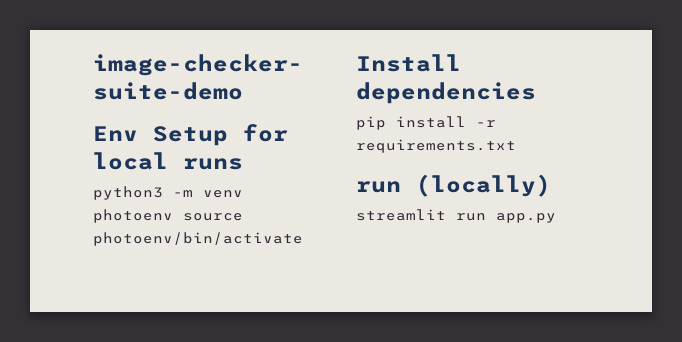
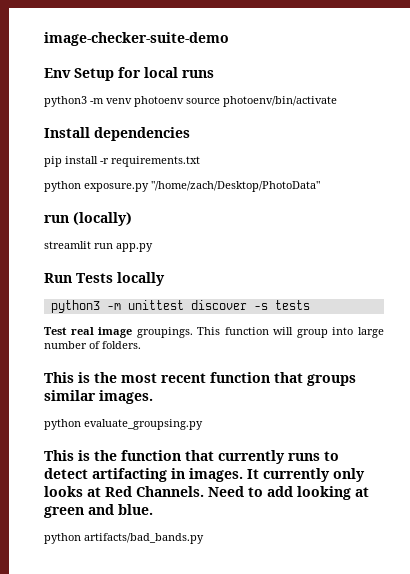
(516, 146) none -> [44,181,320,192] // python exposure.py "/home/zach/Desktop/PhotoData"
(556, 218) none -> [44,272,165,286] [50,300,310,313] [44,327,384,338] [44,341,141,349] [44,372,356,386] [44,390,153,404] [44,419,203,430] [44,450,339,464] [44,468,365,482] [44,486,369,500] [44,504,153,518] [44,533,204,544] // Run Tests locally // python3 -m unittest discover -s tests // Test real image groupings. This function will group into large number of folders. // This is the most recent function that groups similar images. // python evaluate_groupsing.py // This is the function that currently runs to detect artifacting in images. It currently only looks at Red Channels. Need to add looking at green and blue. // python artifacts/bad_bands.py

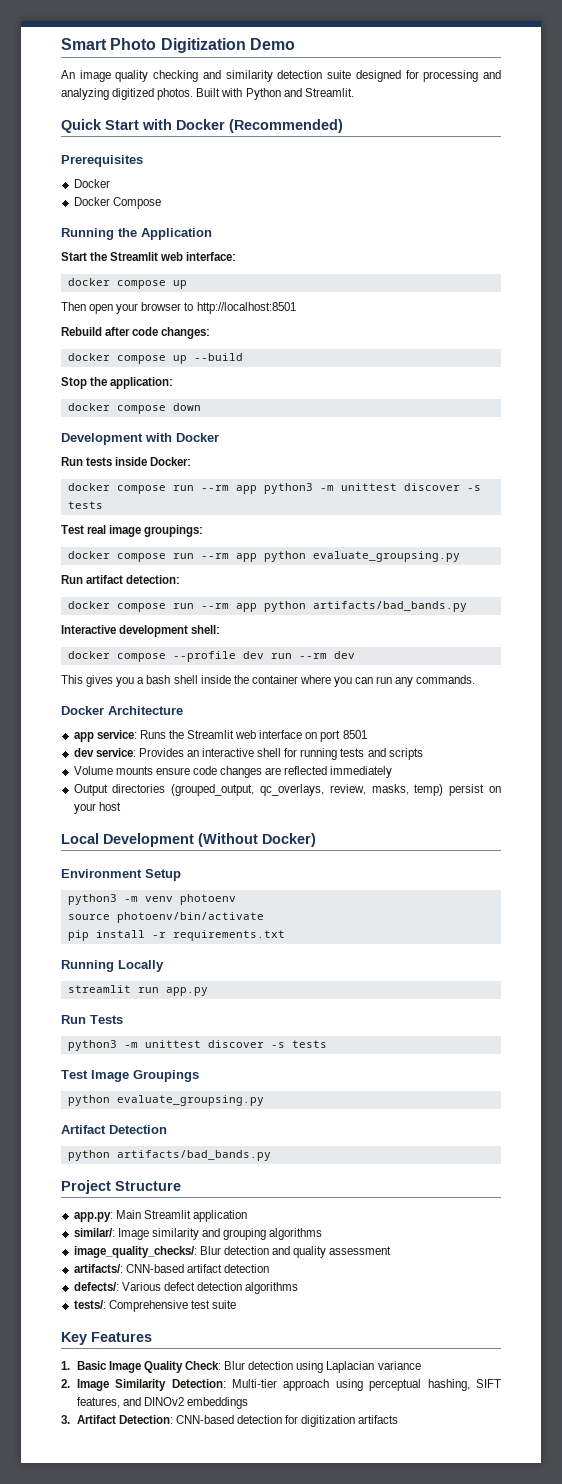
[44,32,229,46] [44,67,214,81] [44,96,337,107] [44,127,190,141] [44,156,200,167] [44,181,320,192] [44,212,132,226] [44,241,153,252] [44,272,165,286] image-checker-suite-demo // Env Setup for local runs // python3 -m venv photoenv source photoenv/bin/activate // Install dependencies // pip install -r requirements.txt // python exposure.py "/home/zach/Desktop/PhotoData" // run (locally) // streamlit run app.py // Run Tests locally // -> [61,38,295,53] [61,70,502,82] [61,88,354,100] [61,119,343,133] [61,155,143,167] [73,179,110,188] [73,197,161,209] [61,228,212,240] [61,252,237,261] [67,278,187,289] [61,302,296,314] [61,327,211,339] [67,353,243,364] [61,377,174,389] [67,403,201,414] [61,433,219,445] [61,457,192,466] [67,483,257,494] Smart Photo Digitization Demo // An image quality checking and similarity detection suite designed for processing and analyzing digitized photos. Built with Python and Streamlit. // Quick Start with Docker (Recommended) // Prerequisites // Docker // Docker Compose // Running the Application // Start the Streamlit web interface: // docker compose up // Then open your browser to http://localhost:8501 // Rebuild after code changes: // docker compose up --build // Stop the application: // docker compose down // Development with Docker // Run tests inside Docker: // docker compose run --rm app
[136,327,384,338] [44,341,141,349] [44,372,356,386] [44,390,153,404] [44,419,203,430] [44,450,339,464] [44,468,365,482] [44,486,369,500] [44,504,153,518] [44,533,204,544] groupings. This function will group into large number of folders. // This is the most recent function that groups similar images. // python evaluate_groupsing.py // This is the function that currently runs to detect artifacting in images. It currently only looks at Red Channels. Need to add looking at green and blue. // python artifacts/bad_bands.py -> [144,525,204,537] [67,551,460,562] [61,575,181,584] [67,601,467,612] [61,625,221,637] [67,651,355,662] [61,675,476,687] [61,706,183,715] [73,730,367,742] [73,748,423,760] [73,766,393,778] [73,784,501,796] [73,802,121,814] [61,833,316,847] [61,869,181,881] [67,894,236,905] [67,912,264,923] [67,930,285,941] [61,960,164,972] [67,985,208,996] [61,1015,123,1024] [67,1040,327,1051] [61,1070,199,1082] [67,1095,264,1106] [61,1125,167,1134] [67,1150,271,1161] [61,1180,181,1194] [73,1210,247,1222] [73,1228,323,1240] [73,1246,392,1258] [73,1264,269,1273] [73,1282,299,1294] [73,1300,236,1312] [61,1332,152,1345] [61,1361,421,1373] [61,1379,501,1391] [76,1397,248,1409] [61,1415,399,1427] groupings: // docker compose run --rm app python evaluate_groupsing.py // Run artifact detection: // docker compose run --rm app python artifacts/bad_bands.py // Interactive development shell: // docker compose --profile dev run --rm dev // This gives you a bash shell inside the container where you can run any commands. // Docker Architecture // app service: Runs the Streamlit web interface on port 8501 // dev service: Provides an interactive shell for running tests and scripts // Volume mounts ensure code changes are reflected immediately // Output directories (grouped_output, qc_overlays, review, masks, temp) persist on your host // Local Development (Without Docker) // Environment Setup // python3 -m venv photoenv // source photoenv/bin/activate // pip install -r requirements.txt // Running Locally // streamlit run app.py // Run Tests // python3 -m unittest discover -s tests // Test Image Groupings // python evaluate_groupsing.py // Artifact Detection // python artifacts/bad_bands.py // Project Structure // app.py: Main Streamlit application // similar/: Image similarity and grouping algorithms // image_quality_checks/: Blur detection and quality assessment // artifacts/: CNN-based artifact detection // defects/: Various defect detection algorithms // tests/: Comprehensive test suite // Key Features // 1. Basic Image Quality Check: Blur detection using Laplacian variance // 2. Image Similarity Detection: Multi-tier approach using perceptual hashing, SIFT features, and DINOv2 embeddings // 3. Artifact Detection: CNN-based detection for digitization artifacts

